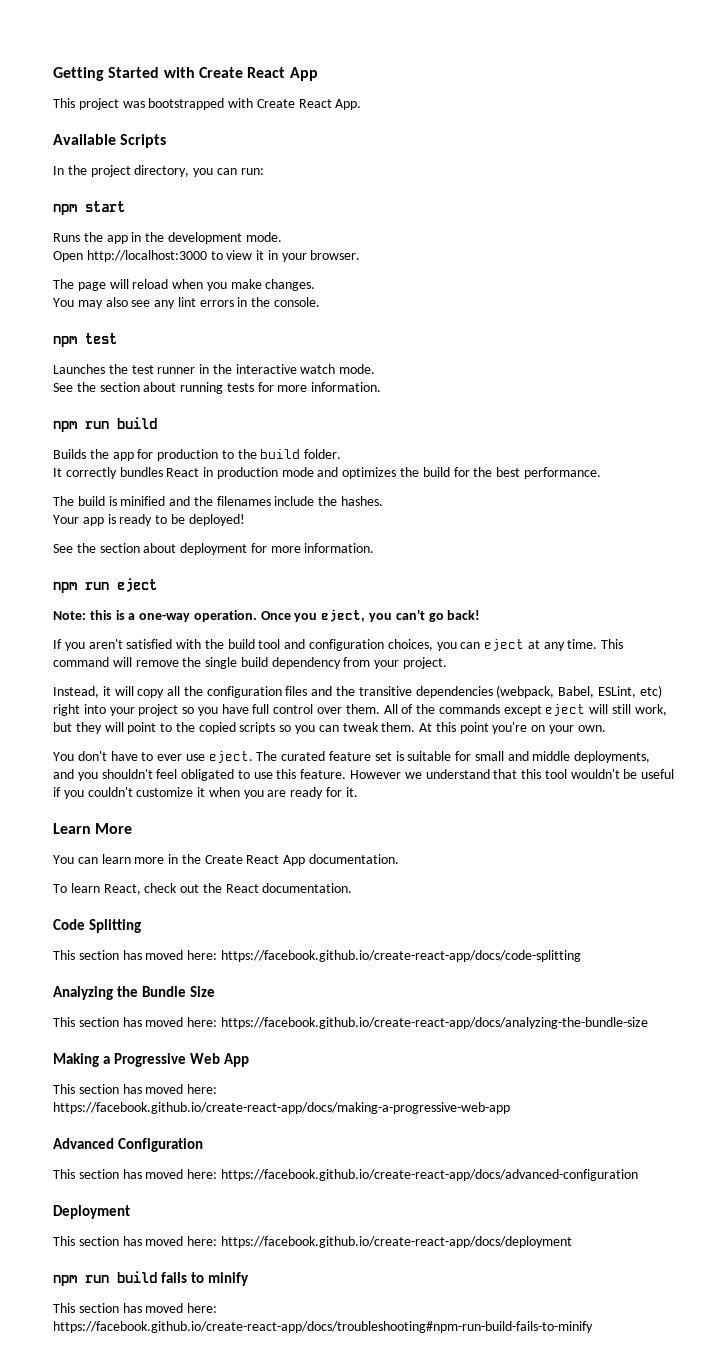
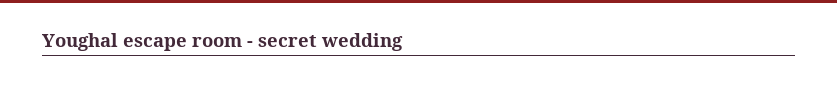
[53,67,318,81] [53,98,362,110] [53,134,167,148] [53,165,264,177] [53,201,125,215] [53,232,282,244] [53,250,361,262] [53,279,316,291] [53,297,321,309] [53,333,117,347] [53,364,376,374] [53,382,382,394] [53,417,157,432] [53,449,342,461] [53,467,601,479] [53,496,384,506] [53,514,245,526] [53,543,375,555] [53,578,157,593] [53,609,481,622] [53,639,624,651] [53,657,448,669] [53,685,662,698] [53,704,667,716] [53,722,606,734] [53,751,651,763] [53,769,675,781] [53,787,358,799] [53,823,133,834] [53,854,400,866] [53,883,353,895] [53,919,141,933] [53,950,581,962] [53,986,215,1000] [53,1017,648,1029] [53,1053,249,1067] [53,1084,218,1094] [53,1102,510,1114] [53,1138,203,1152] [53,1169,638,1181] [53,1205,130,1219] [53,1236,572,1248] [53,1271,249,1286] [53,1303,218,1313] [53,1321,593,1333] Getting Started with Create React App // This project was bootstrapped with Create React App. // Available Scripts // In the project directory, you can run: // npm start // Runs the app in the development mode. // Open http://localhost:3000 to view it in your browser. // The page will reload when you make changes. // You may also see any lint errors in the console. // npm test // Launches the test runner in the interactive watch mode. // See the section about running tests for more information. // npm run build // Builds the app for production to the build folder. // It correctly bundles React in production mode and optimizes the build for the best performance. // The build is minified and the filenames include the hashes. // Your app is ready to be deployed! // See the section about deployment for more information. // npm run eject // Note: this is a one-way operation. Once you eject, you can't go back! // If you aren't satisfied with the build tool and configuration choices, you can eject at any time. This command will remove the single build dependency from your project. // Instead, it will copy all the configuration files and the transitive dependencies (webpack, Babel, ESLint, etc) right into your project so you have full control over them. All of the commands except eject will still work, but they will point to the copied scripts so you can tweak them. At this point you're on your own. // You don't have to ever use eject. The curated feature set is suitable for small and middle deployments, and you shouldn't feel obligated to use this feature. However we understand that this tool wouldn't be useful if you couldn't customize it when you are ready for it. // Learn More // You can learn more in the Create React App documentation. // To learn React, check out the React documentation. // Code Splitting // This section has moved here: https://facebook.github.io/create-react-app/docs/code-splitting // Analyzing the Bundle Size // This section has moved here: https://facebook.github.io/create-react-app/docs/analyzing-the-bundle-size // Making a Progressive Web App // This section has moved here: https://facebook.github.io/create-react-app/docs/making-a-progressive-web-app // Advanced Configuration // This section has moved here: https://facebook.github.io/create-react-app/docs/advanced-configuration // Deployment // This section has moved here: https://facebook.github.io/create-react-app/docs/deployment // npm run build fails to minify // This section has moved here: https://facebook.github.io/create-react-app/docs/troubleshooting#npm-run-build-fails-to-minify -> [42,33,403,51] Youghal escape room - secret wedding

